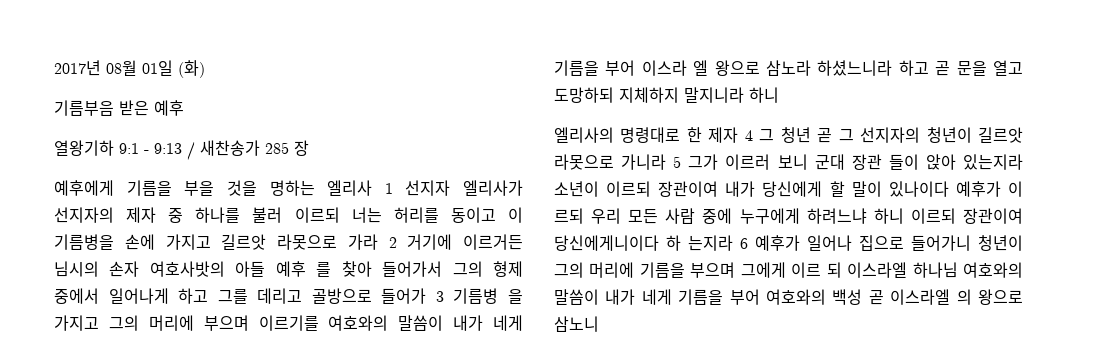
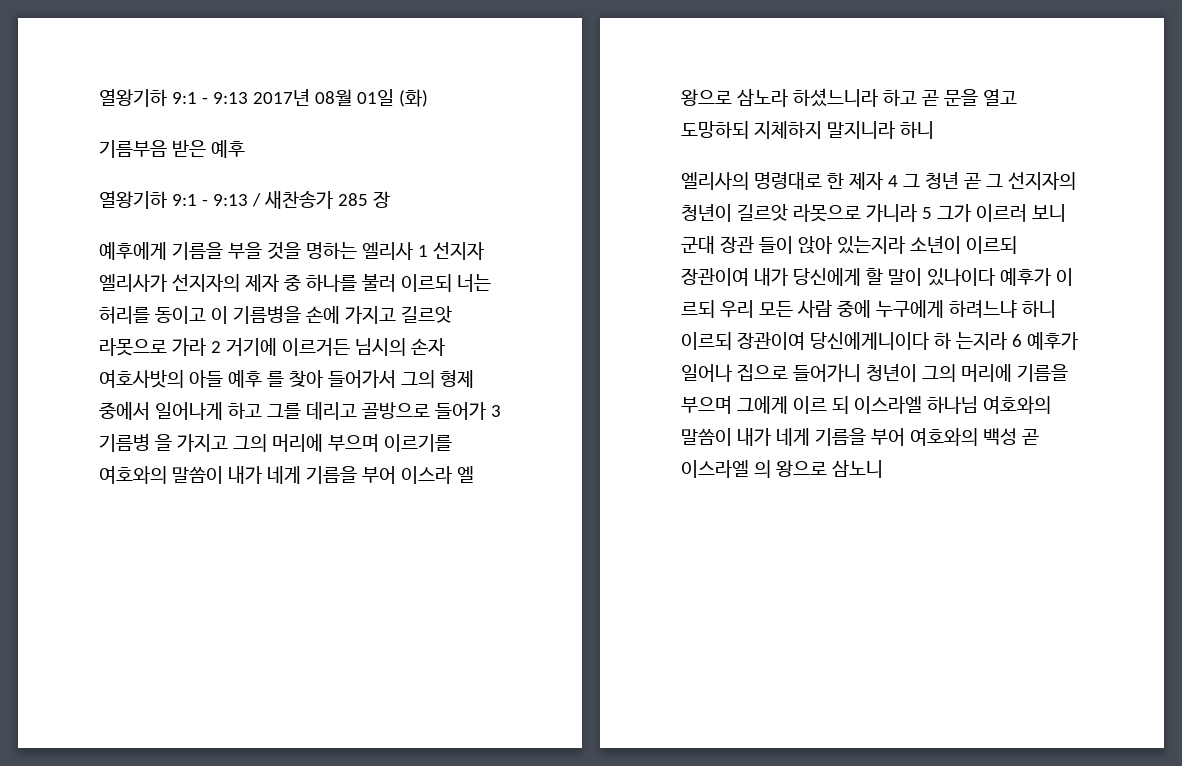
(54, 68) none -> [99,89,248,107] 열왕기하 9:1 - 9:13

